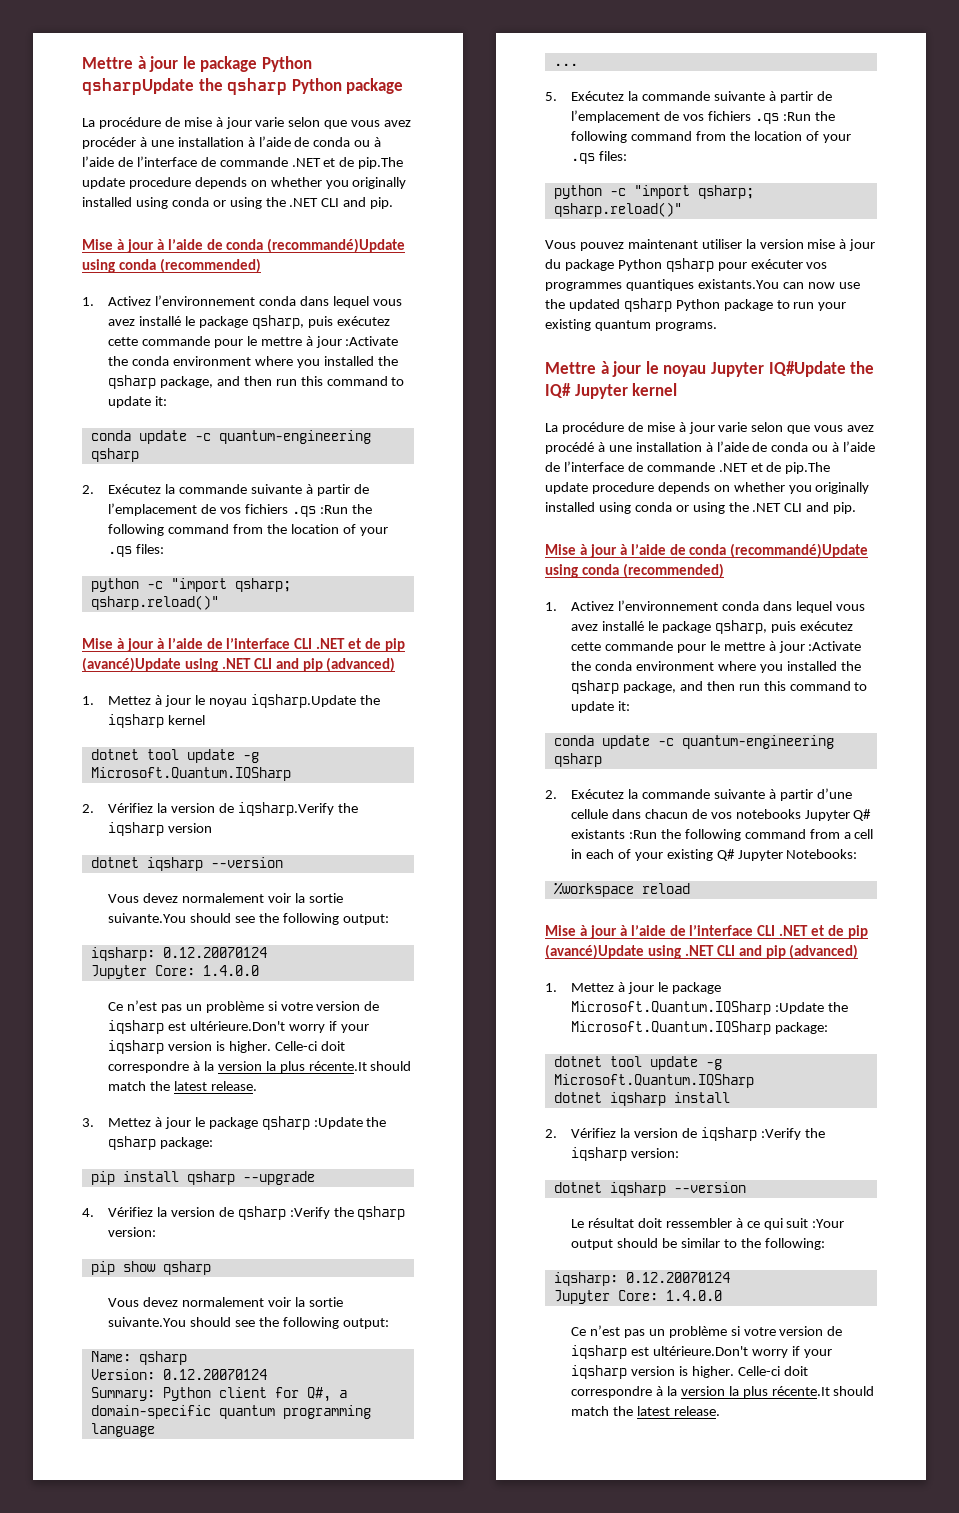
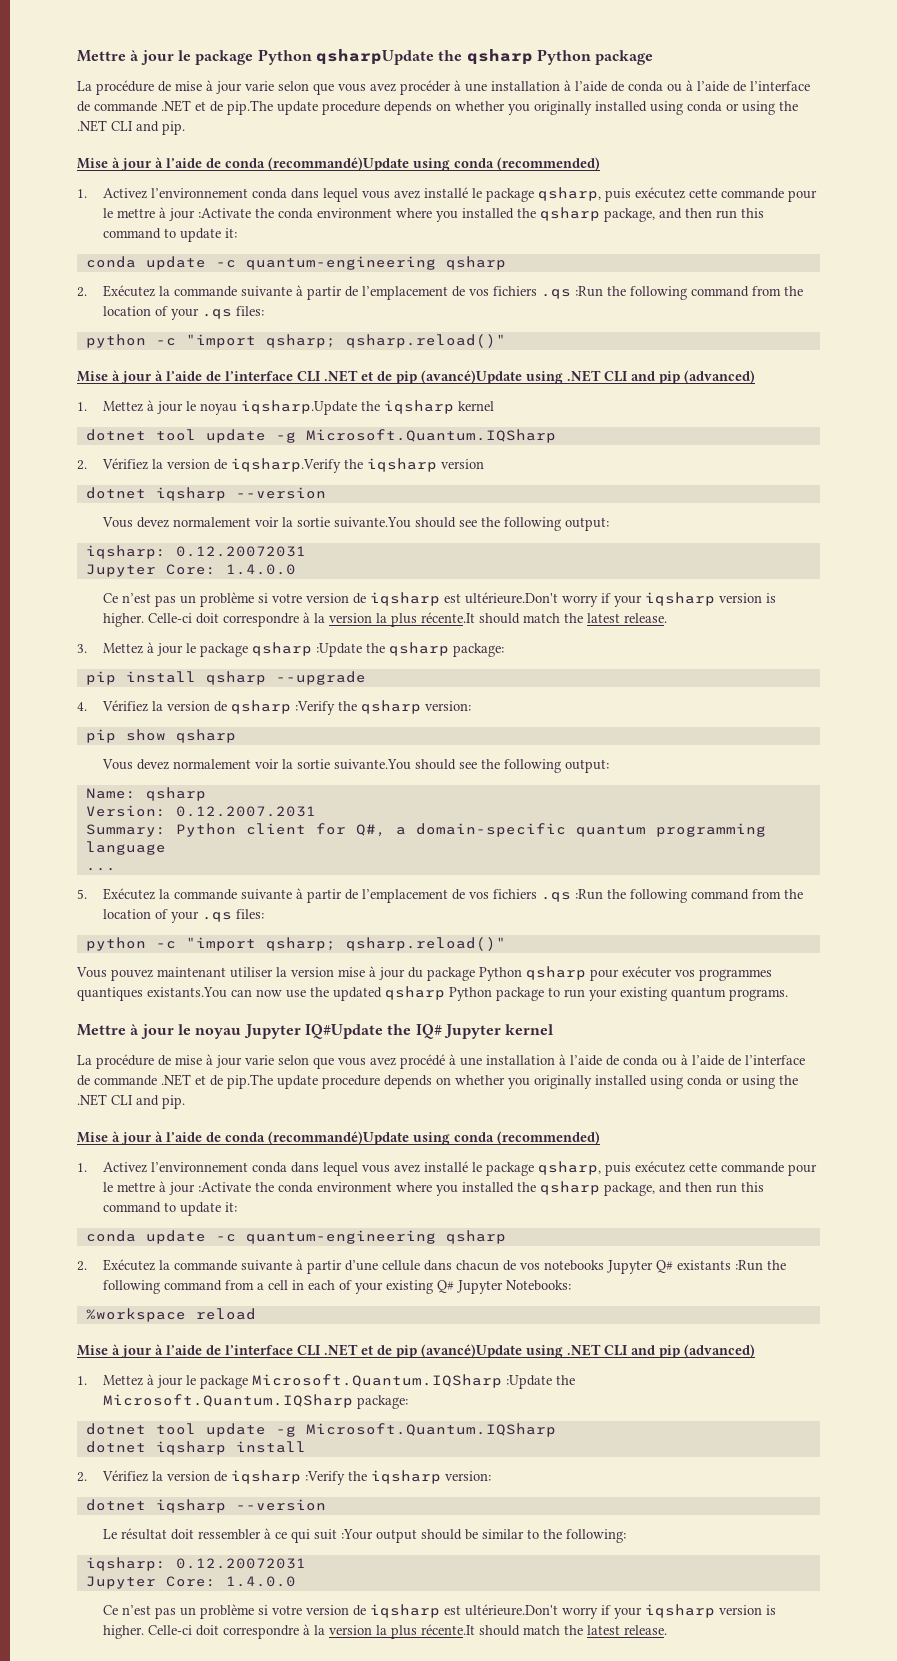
[162,947,267,958] 0.12.20070124 -> [175,546,306,557] 0.12.20072031
[162,1369,267,1380] 0.12.20070124 -> [175,806,316,817] 0.12.2007.2031
[625,1272,730,1283] 0.12.20070124 -> [175,1558,306,1569] 0.12.20072031

